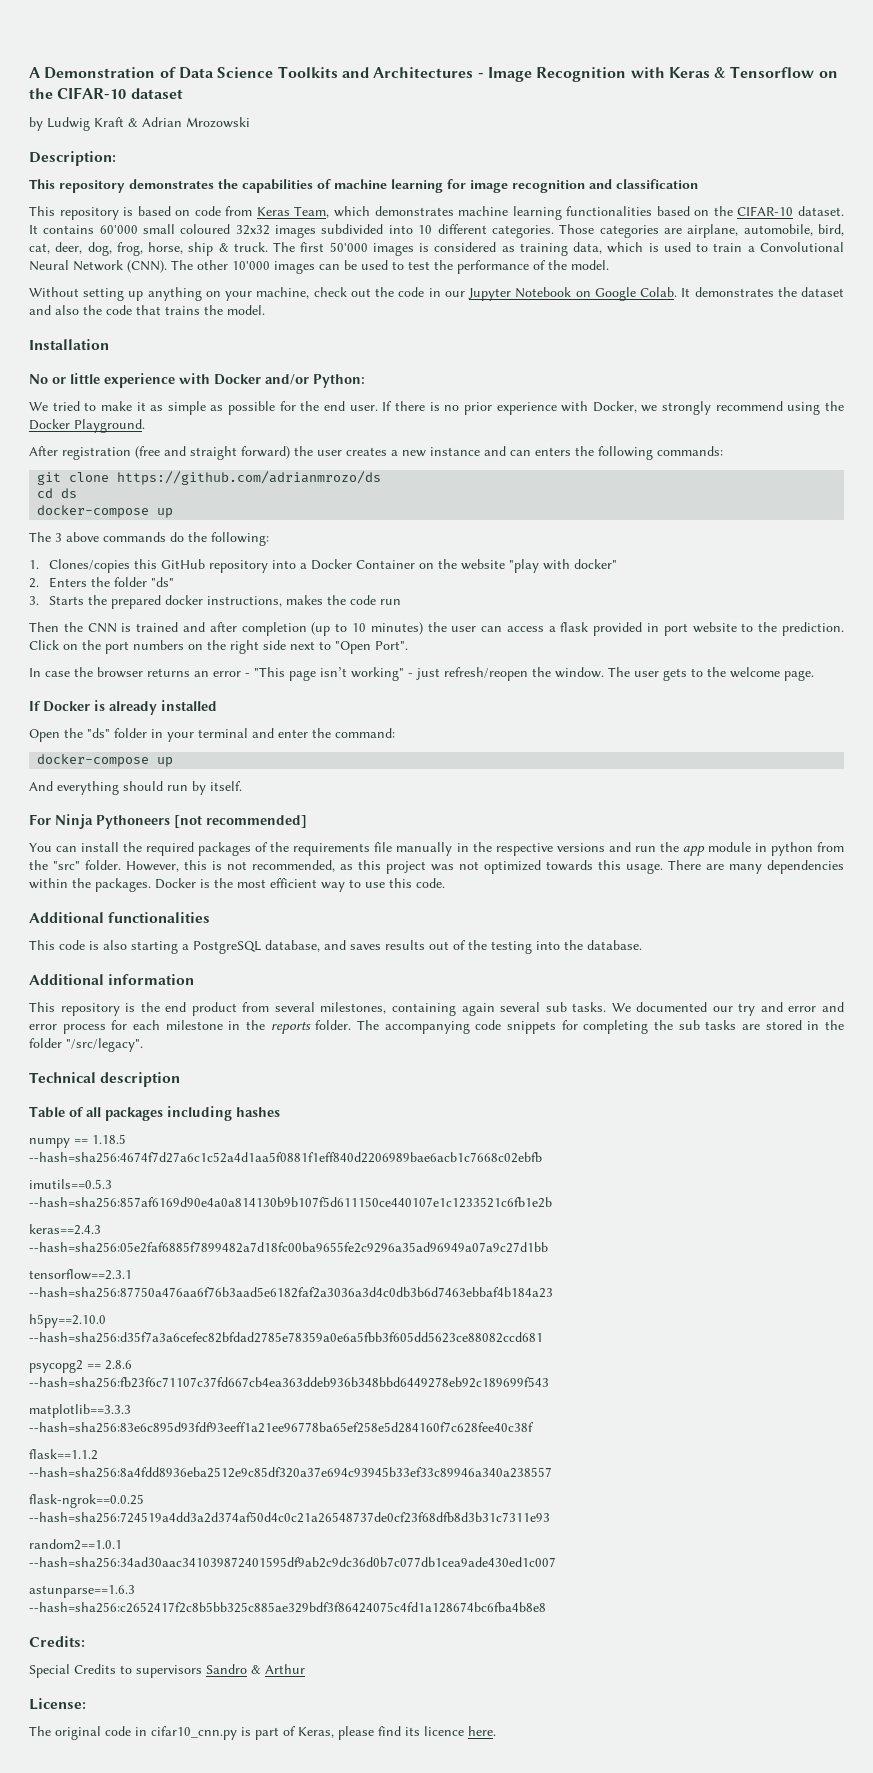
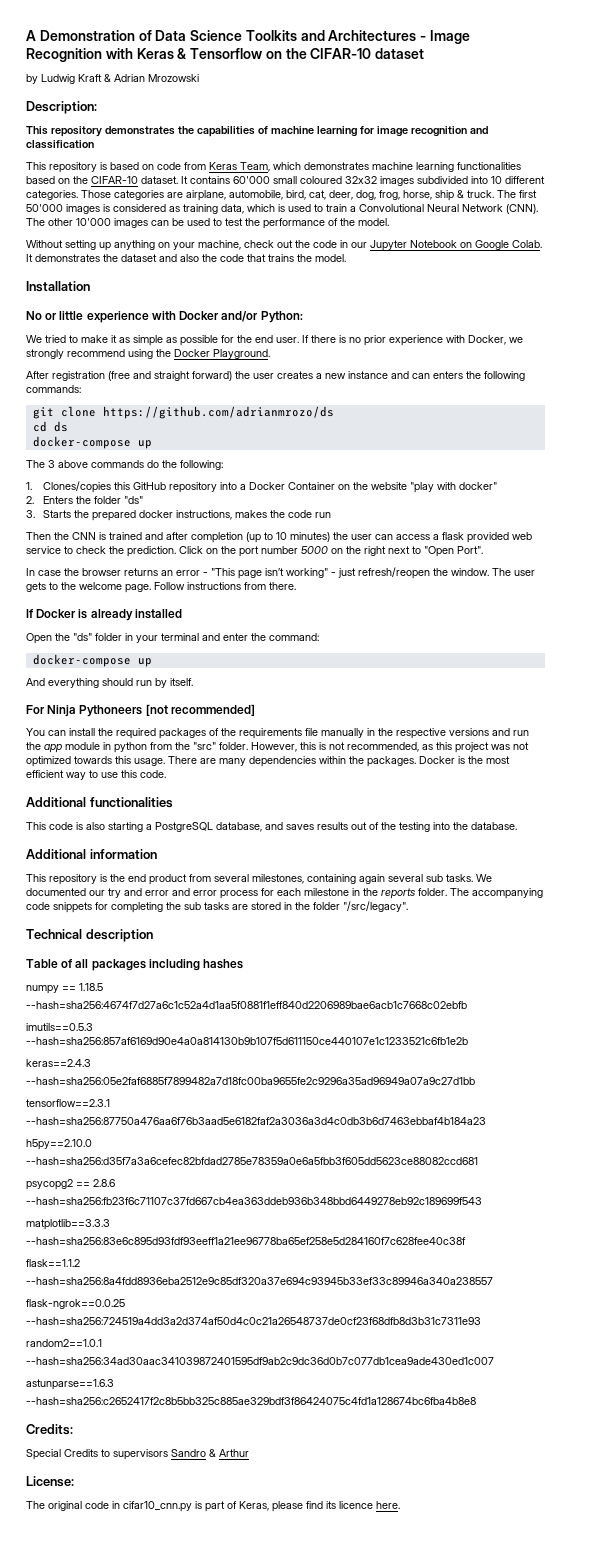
[647,622,754,636] in port website to -> [512,532,532,540] [26,546,106,554] web service to check
[133,640,184,650] numbers -> [261,546,328,554] number 5000
[263,640,286,650] side -> (386, 551) none
(814, 675) none -> [154,582,296,590] Follow instructions from there.

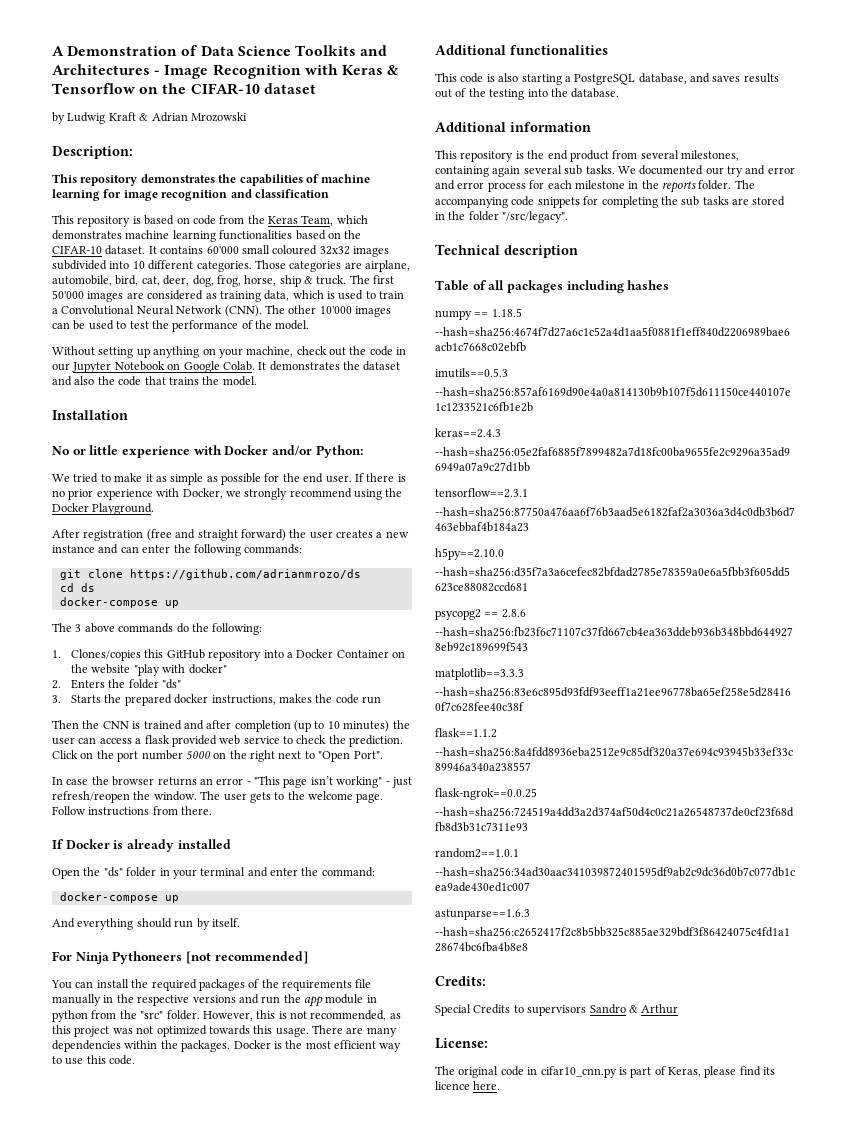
(206, 166) none -> [247,215,265,224] the
[103,204,110,212] is -> [126,292,144,299] are
[433,371,463,379] enters -> [142,545,171,553] enter

